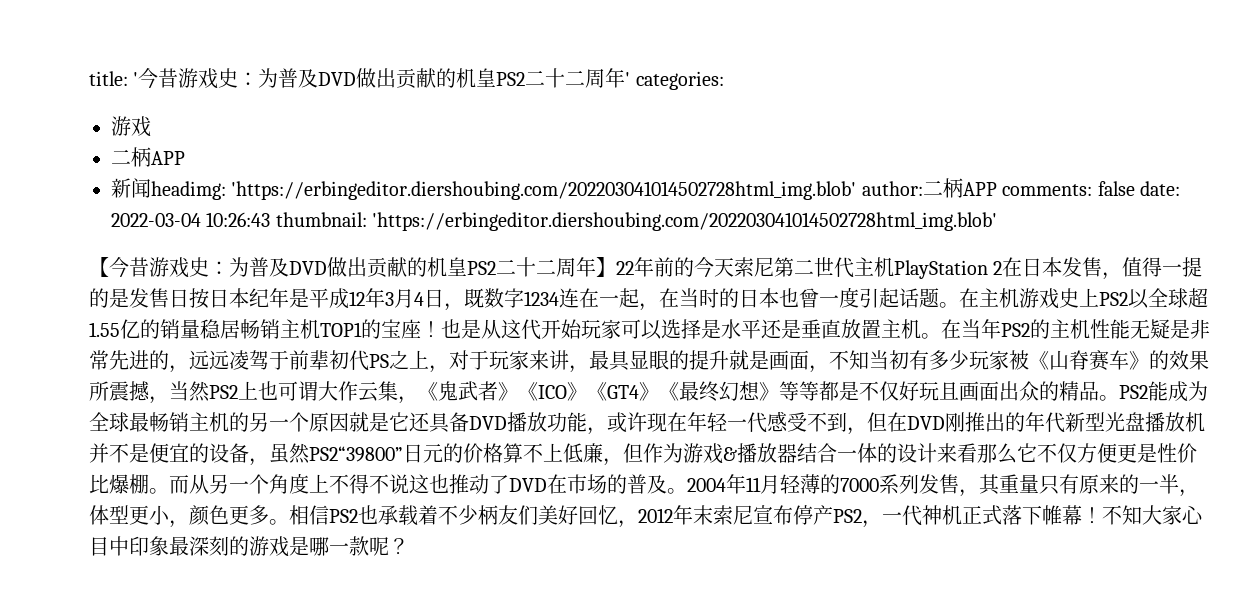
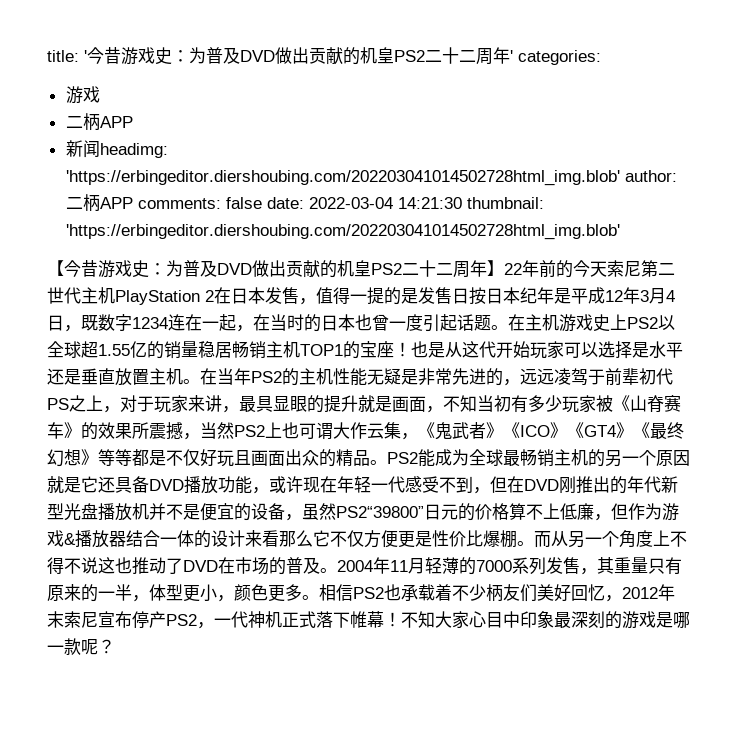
[206,212,271,227] 10:26:43 -> [397,197,462,209] 14:21:30

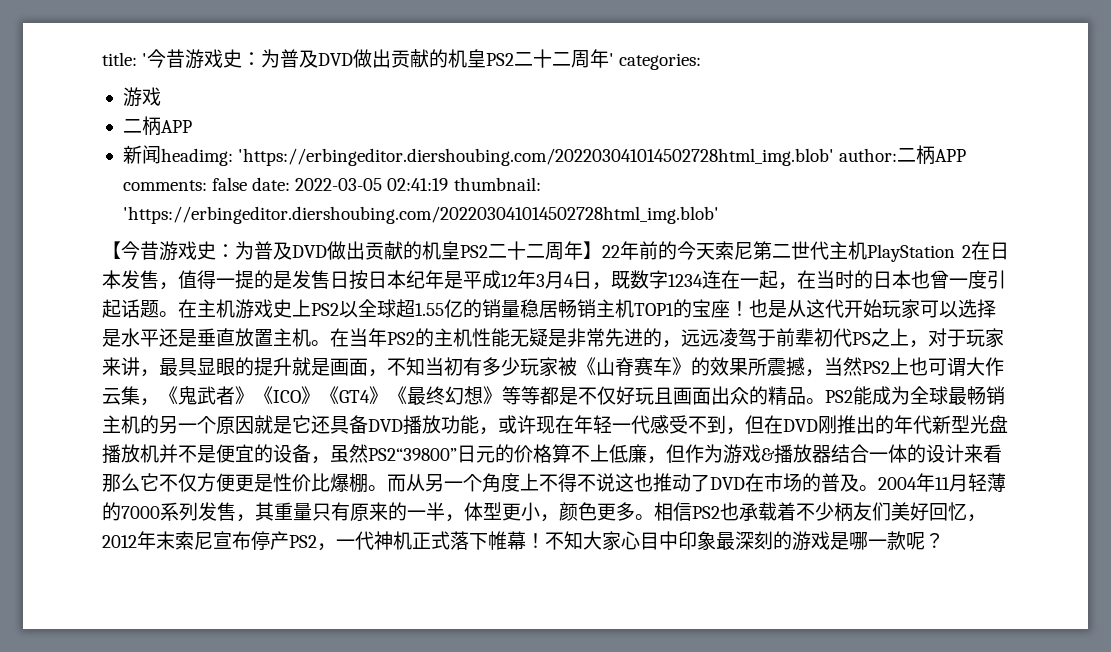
[308,197,462,209] 2022-03-04 14:21:30 -> [295,178,449,191] 2022-03-05 02:41:19

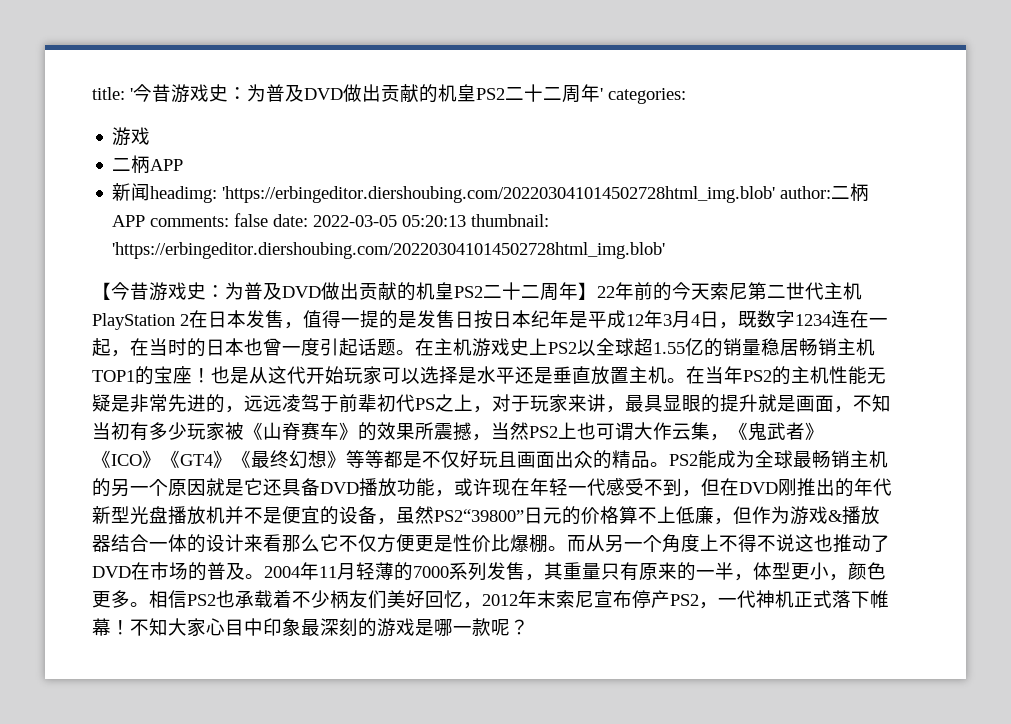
[387,178,449,191] 02:41:19 -> [402,215,467,227] 05:20:13

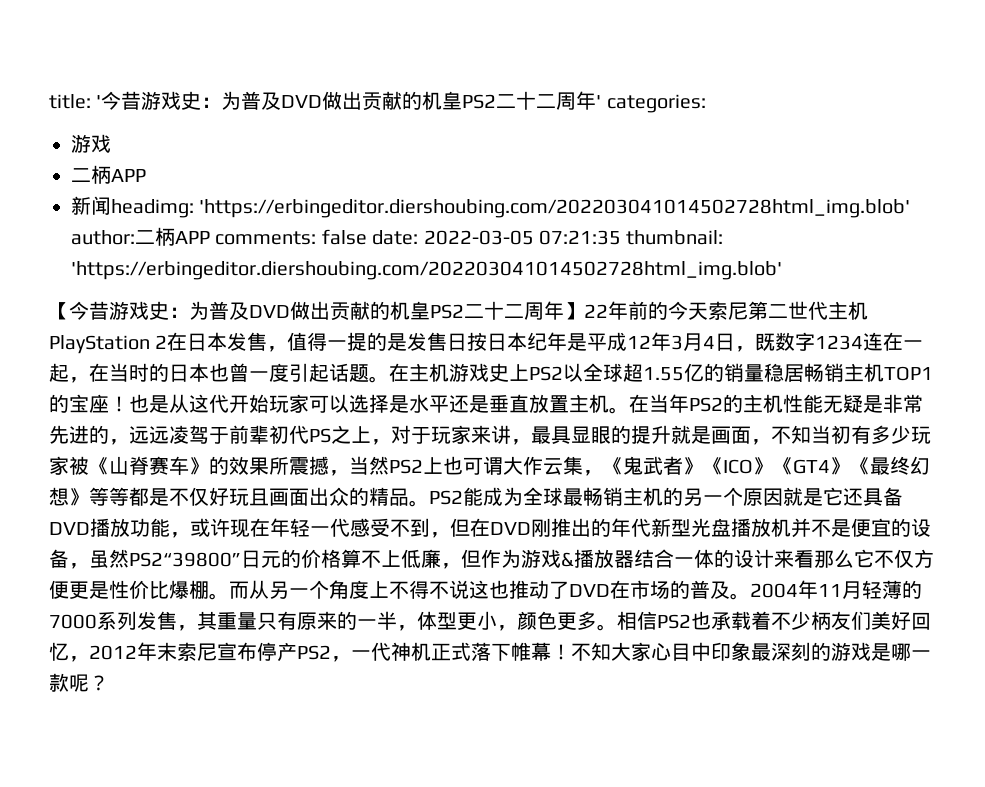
[402,215,467,227] 05:20:13 -> [538,230,621,245] 07:21:35

